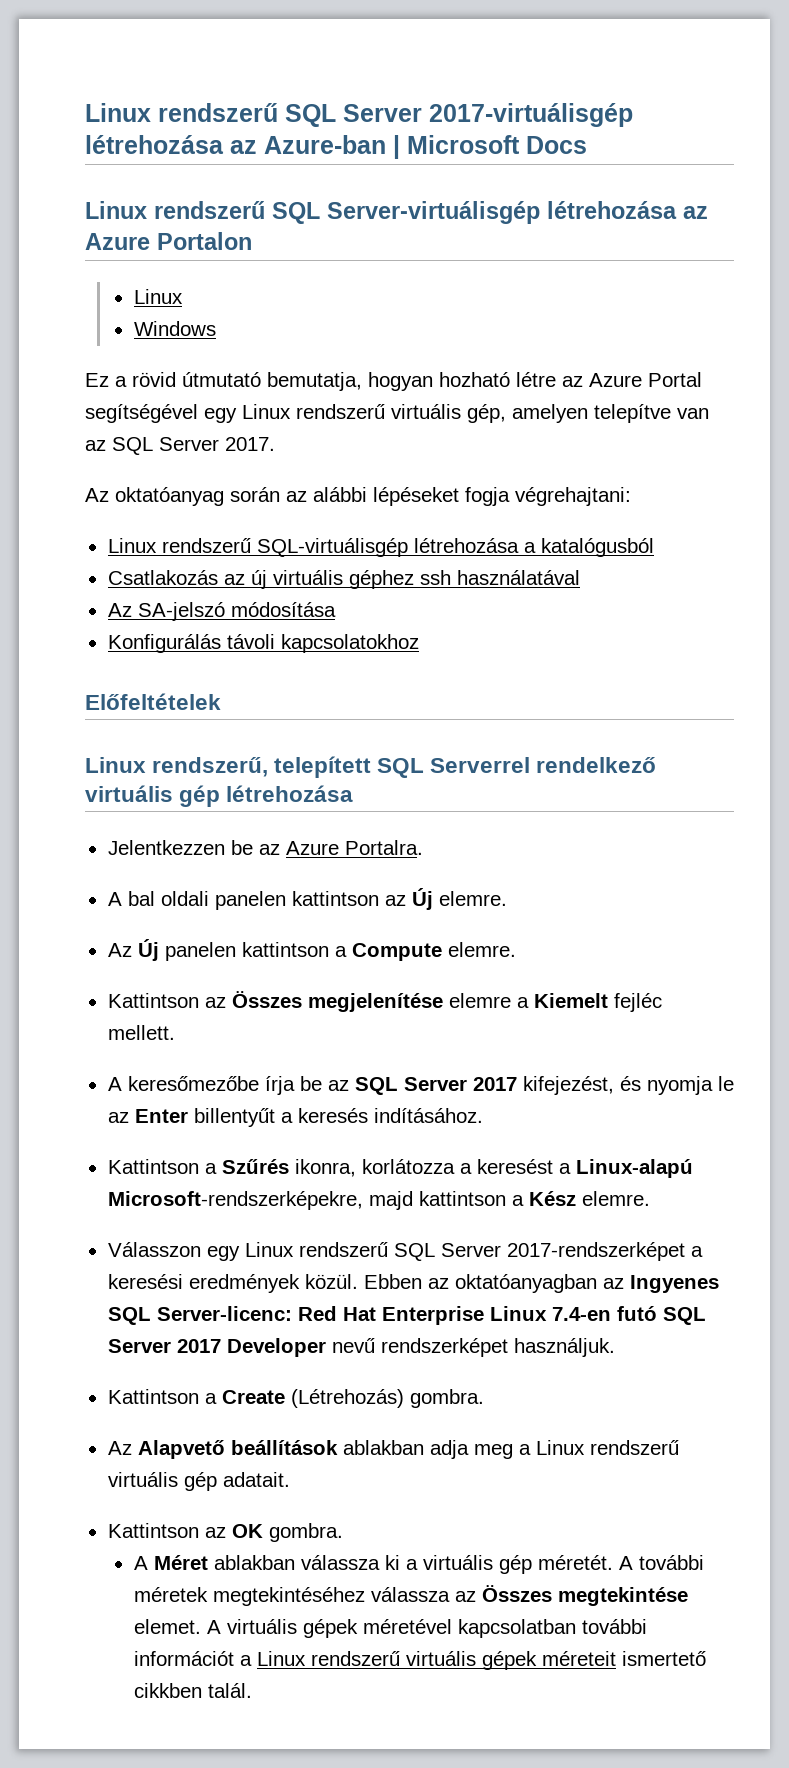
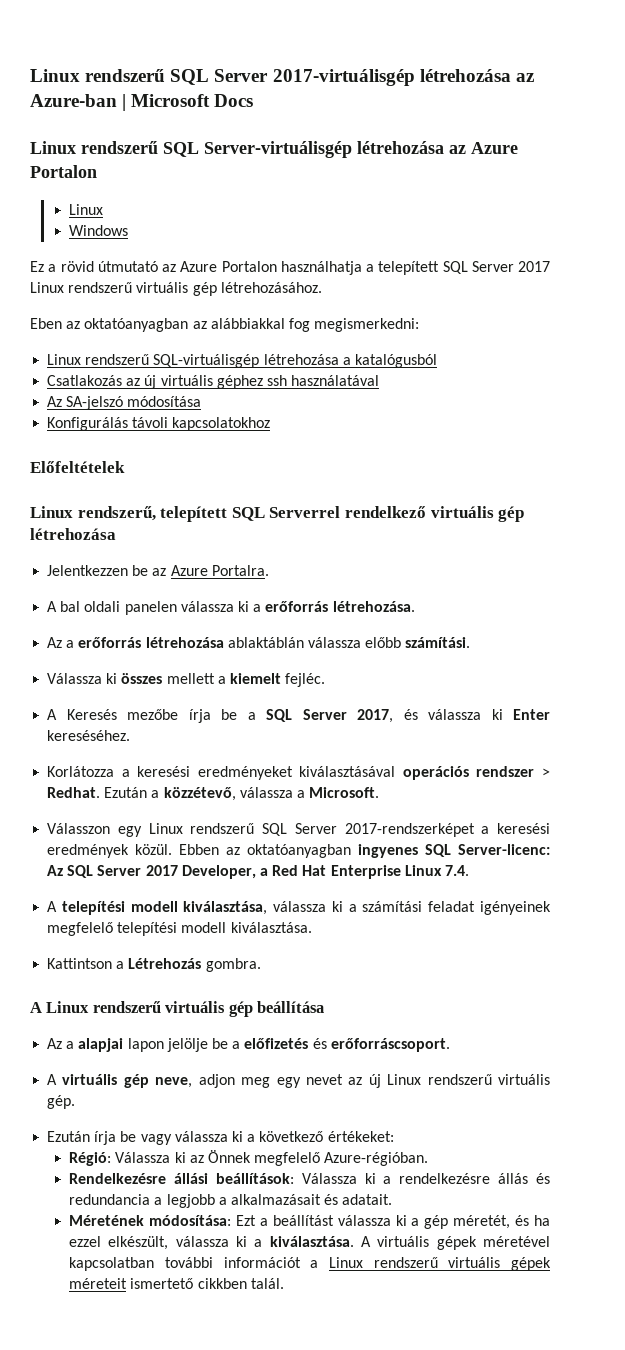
[267,372,702,391] [85,404,709,423] [85,437,275,455] [85,487,631,506] bemutatja, hogyan hozható létre az Azure Portal segítségével egy Linux rendszerű virtuális gép, amelyen telepítve van az SQL Server 2017. // Az oktatóanyag során az alábbi lépéseket fogja végrehajtani: -> [162,261,550,275] [30,282,322,296] [30,318,420,332] az Azure Portalon használhatja a telepített SQL Server 2017 Linux rendszerű virtuális gép létrehozásához. // Eben az oktatóanyagban az alábbiakkal fog megismerkedni:
[291,888,507,910] [107,939,516,961] [107,991,662,1012] [107,1025,175,1040] [107,1076,734,1095] [107,1108,483,1127] [107,1159,693,1178] [107,1191,650,1210] kattintson az Új elemre. // Az Új panelen kattintson a Compute elemre. // Kattintson az Összes megjelenítése elemre a Kiemelt fejléc mellett. // A keresőmezőbe írja be az SQL Server 2017 kifejezést, és nyomja le az Enter billentyűt a keresés indításához. // Kattintson a Szűrés ikonra, korlátozza a keresést a Linux-alapú Microsoft-rendszerképekre, majd kattintson a Kész elemre. -> [180,601,415,612] [47,637,471,648] [47,673,326,687] [47,709,550,723] [47,730,131,741] [47,766,550,780] [47,787,380,801] válassza ki a erőforrás létrehozása. // Az a erőforrás létrehozása ablaktáblán válassza előbb számítási. // Válassza ki összes mellett a kiemelt fejléc. // A Keresés mezőbe írja be a SQL Server 2017, és válassza ki Enter kereséséhez. // Korlátozza a keresési eredményeket kiválasztásával operációs rendszer > Redhat. Ezután a közzétevő, válassza a Microsoft.
[602,1275,719,1293] [107,1306,706,1325] [107,1338,615,1357] [107,1389,484,1408] [107,1440,679,1459] [107,1472,290,1491] [107,1523,343,1542] [133,1555,704,1574] [133,1585,688,1606] [133,1619,201,1634] az Ingyenes SQL Server-licenc: Red Hat Enterprise Linux 7.4-en futó SQL Server 2017 Developer nevű rendszerképet használjuk. // Kattintson a Create (Létrehozás) gombra. // Az Alapvető beállítások ablakban adja meg a Linux rendszerű virtuális gép adatait. // Kattintson az OK gombra. // A Méret ablakban válassza ki a virtuális gép méretét. A további méretek megtekintéséhez válassza az Összes megtekintése elemet. -> [358,844,550,858] [47,865,469,879] [47,901,551,915] [47,922,312,936] [47,958,261,972] [30,1001,325,1017] [47,1038,450,1052] [47,1074,551,1088] [47,1095,76,1109] [47,1131,394,1145] [69,1150,429,1166] [69,1173,550,1184] [69,1194,393,1208] [69,1215,550,1229] [69,1236,354,1250] ingyenes SQL Server-licenc: Az SQL Server 2017 Developer, a Red Hat Enterprise Linux 7.4. // A telepítési modell kiválasztása, válassza ki a számítási feladat igényeinek megfelelő telepítési modell kiválasztása. // Kattintson a Létrehozás gombra. // A Linux rendszerű virtuális gép beállítása // Az a alapjai lapon jelölje be a előfizetés és erőforráscsoport. // A virtuális gép neve, adjon meg egy nevet az új Linux rendszerű virtuális gép. // Ezután írja be vagy válassza ki a következő értékeket: // Régió: Válassza ki az Önnek megfelelő Azure-régióban. // Rendelkezésre állási beállítások: Válassza ki a rendelkezésre állás és redundancia a legjobb a alkalmazásait és adatait. // Méretének módosítása: Ezt a beállítást válassza ki a gép méretét, és ha ezzel elkészült, válassza ki a kiválasztása.

